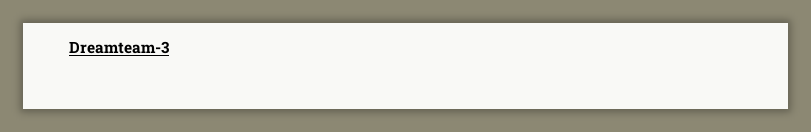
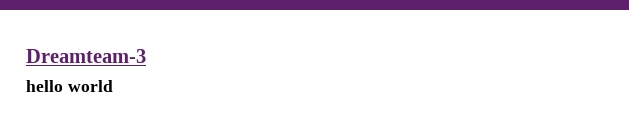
(170, 47) none -> [26,80,113,92] // hello world

